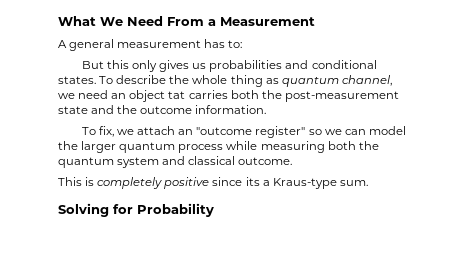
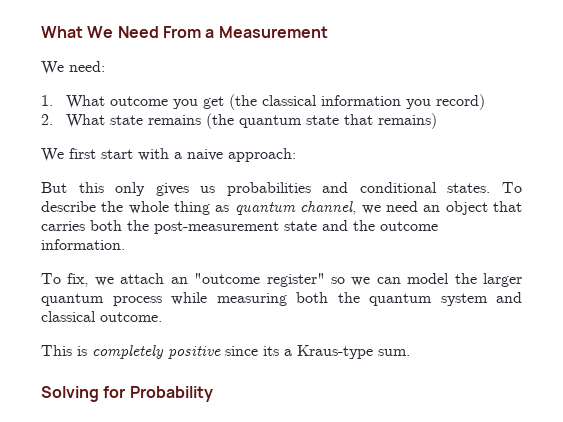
[58,39,243,51] A general measurement has to: -> [41,61,105,75] [41,94,486,110] [41,113,438,129] [41,148,296,162] We need: // 1. What outcome you get (the classical information you record) // 2. What state remains (the quantum state that remains) // We first start with a naive approach:
[168,91,186,99] tat -> [493,201,522,212] that

